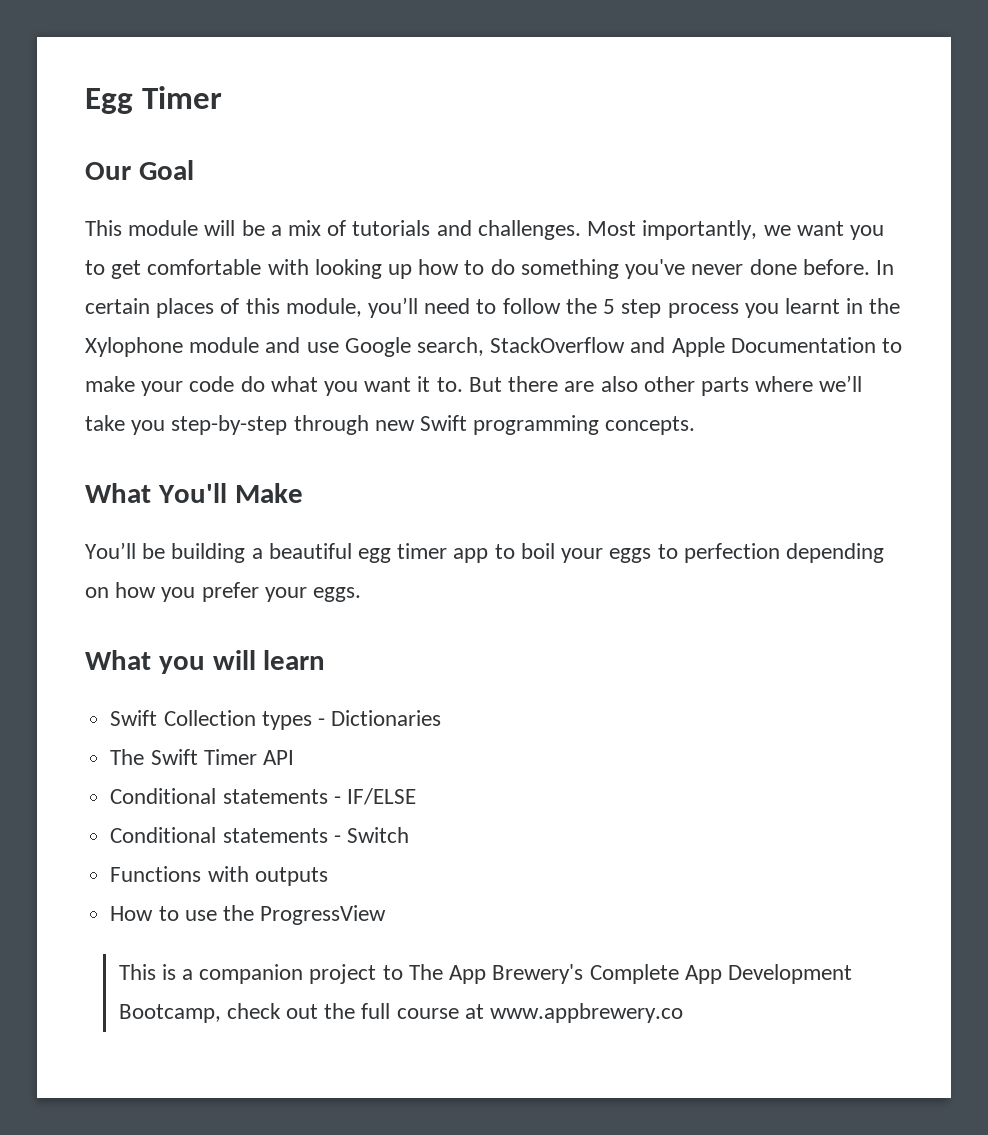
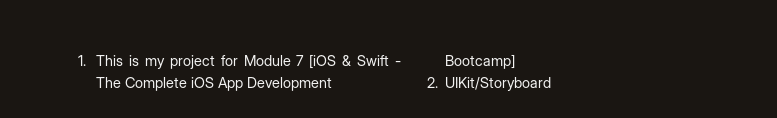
[85,86,222,114] [85,160,194,180] [85,220,884,240] [85,259,894,279] [85,297,901,318] [85,337,903,357] [85,375,863,396] [85,415,696,435] [85,483,303,503] [85,542,884,563] [85,582,362,602] [85,650,326,674] [110,710,442,730] [110,749,294,765] [110,788,416,805] [110,827,409,843] [110,866,328,886] [110,905,387,925] [118,964,852,984] [118,1003,684,1023] Egg Timer // Our Goal // This module will be a mix of tutorials and challenges. Most importantly, we want you to get comfortable with looking up how to do something you've never done before. In certain places of this module, you’ll need to follow the 5 step process you learnt in the Xylophone module and use Google search, StackOverflow and Apple Documentation to make your code do what you want it to. But there are also other parts where we’ll take you step-by-step through new Swift programming concepts. // What You'll Make // You’ll be building a beautiful egg timer app to boil your eggs to perfection depending on how you prefer your eggs. // What you will learn // Swift Collection types - Dictionaries // The Swift Timer API // Conditional statements - IF/ELSE // Conditional statements - Switch // Functions with outputs // How to use the ProgressView // This is a companion project to The App Brewery's Complete App Development Bootcamp, check out the full course at www.appbrewery.co -> [78,54,401,69] [96,77,333,91] [445,54,516,69] [427,77,552,91] 1. This is my project for Module 7 [iOS & Swift - The Complete iOS App Development Bootcamp] // 2. UIKit/Storyboard

